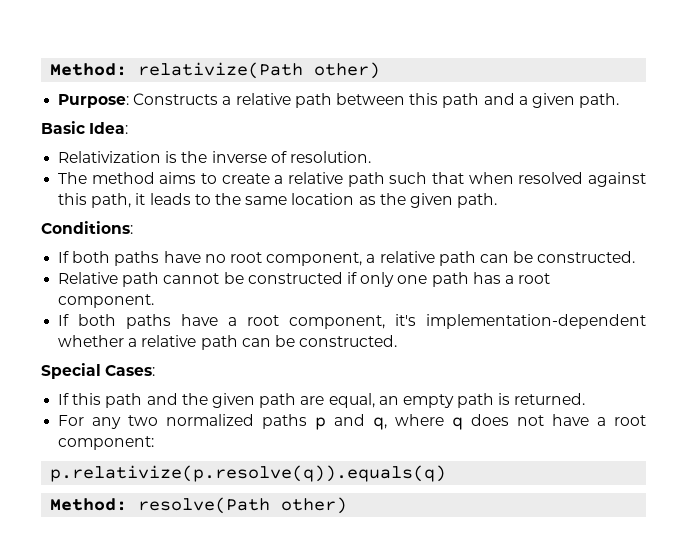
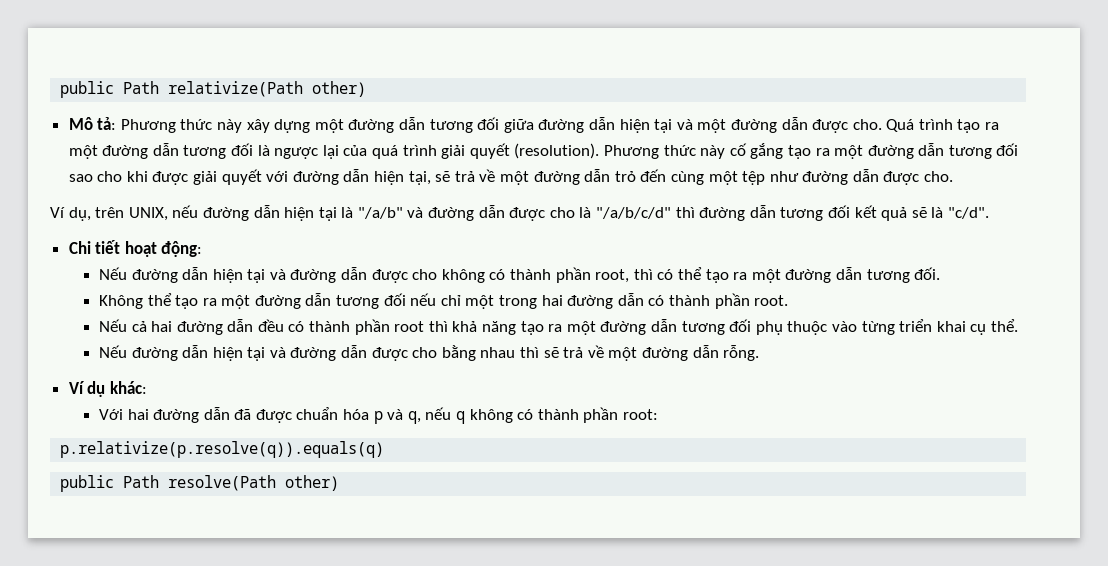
[50,63,128,76] Method: -> [60,81,160,98] public Path
[58,93,620,108] [41,121,129,134] [58,151,371,163] [58,172,647,187] [58,193,498,208] [41,221,133,234] [58,251,636,266] [58,272,551,287] [58,294,155,308] [58,314,646,329] [58,335,398,350] [41,363,156,379] [58,393,586,408] [58,414,646,430] [58,436,155,450] Purpose: Constructs a relative path between this path and a given path. // Basic Idea: // Relativization is the inverse of resolution. // The method aims to create a relative path such that when resolved against this path, it leads to the same location as the given path. // Conditions: // If both paths have no root component, a relative path can be constructed. // Relative path cannot be constructed if only one path has a root component. // If both paths have a root component, it's implementation-dependent whether a relative path can be constructed. // Special Cases: // If this path and the given path are equal, an empty path is returned. // For any two normalized paths p and q, where q does not have a root component: -> [68,117,1000,133] [68,143,1019,159] [68,169,954,185] [50,205,989,221] [68,240,203,257] [98,267,941,283] [98,293,789,309] [98,319,1018,335] [98,345,760,361] [68,381,147,397] [98,407,658,424] Mô tả: Phương thức này xây dựng một đường dẫn tương đối giữa đường dẫn hiện tại và một đường dẫn được cho. Quá trình tạo ra một đường dẫn tương đối là ngược lại của quá trình giải quyết (resolution). Phương thức này cố gắng tạo ra một đường dẫn tương đối sao cho khi được giải quyết với đường dẫn hiện tại, sẽ trả về một đường dẫn trỏ đến cùng một tệp như đường dẫn được cho. // Ví dụ, trên UNIX, nếu đường dẫn hiện tại là "/a/b" và đường dẫn được cho là "/a/b/c/d" thì đường dẫn tương đối kết quả sẽ là "c/d". // Chi tiết hoạt động: // Nếu đường dẫn hiện tại và đường dẫn được cho không có thành phần root, thì có thể tạo ra một đường dẫn tương đối. // Không thể tạo ra một đường dẫn tương đối nếu chỉ một trong hai đường dẫn có thành phần root. // Nếu cả hai đường dẫn đều có thành phần root thì khả năng tạo ra một đường dẫn tương đối phụ thuộc vào từng triển khai cụ thể. // Nếu đường dẫn hiện tại và đường dẫn được cho bằng nhau thì sẽ trả về một đường dẫn rỗng. // Ví dụ khác: // Với hai đường dẫn đã được chuẩn hóa p và q, nếu q không có thành phần root:
[50,498,128,511] Method: -> [60,475,160,492] public Path

